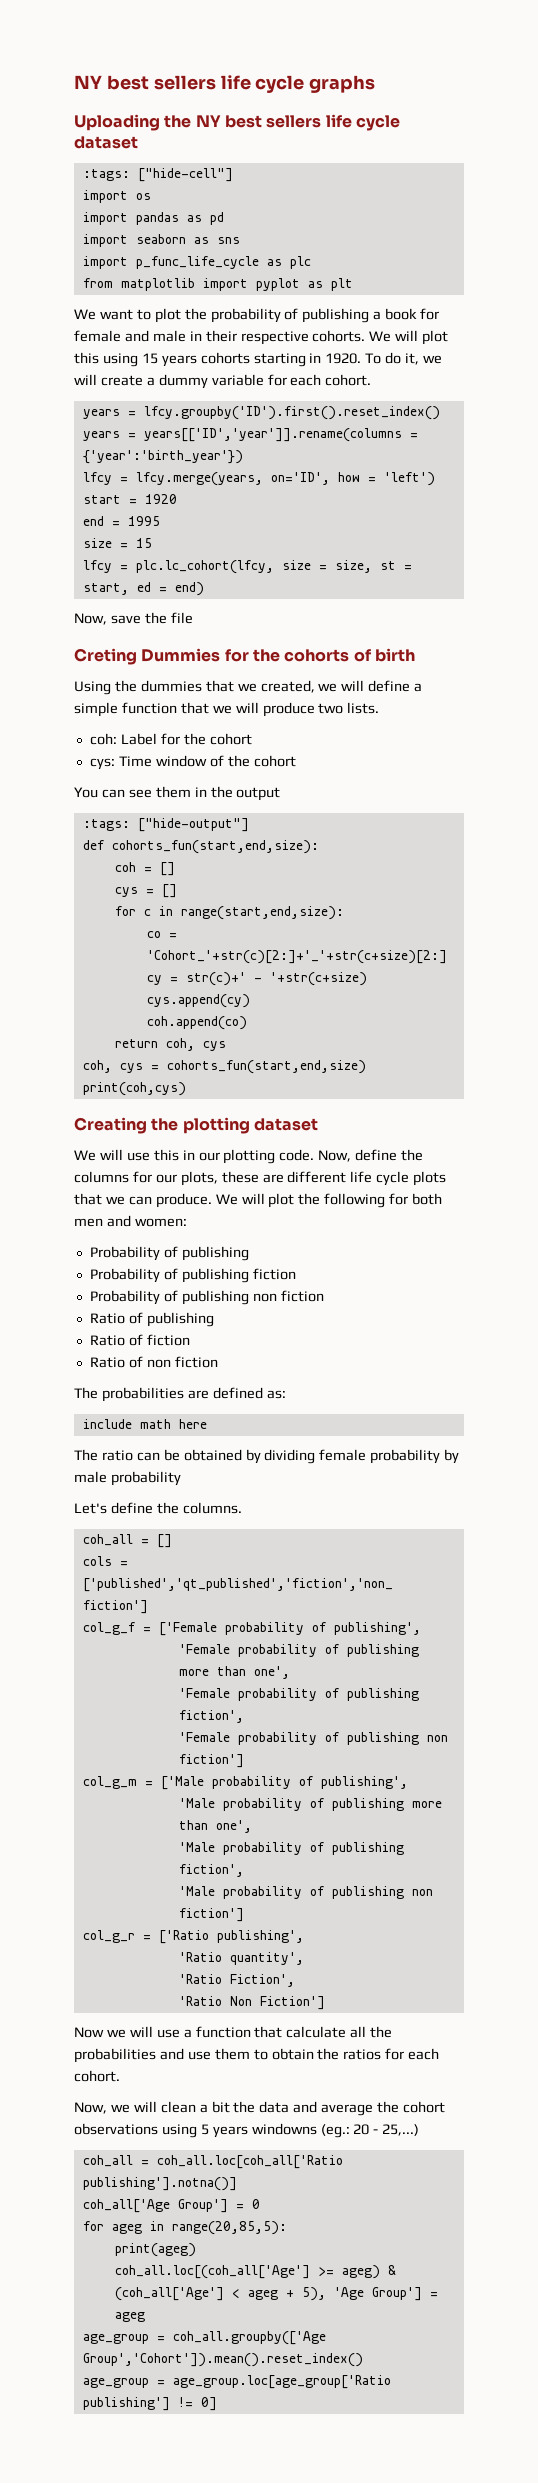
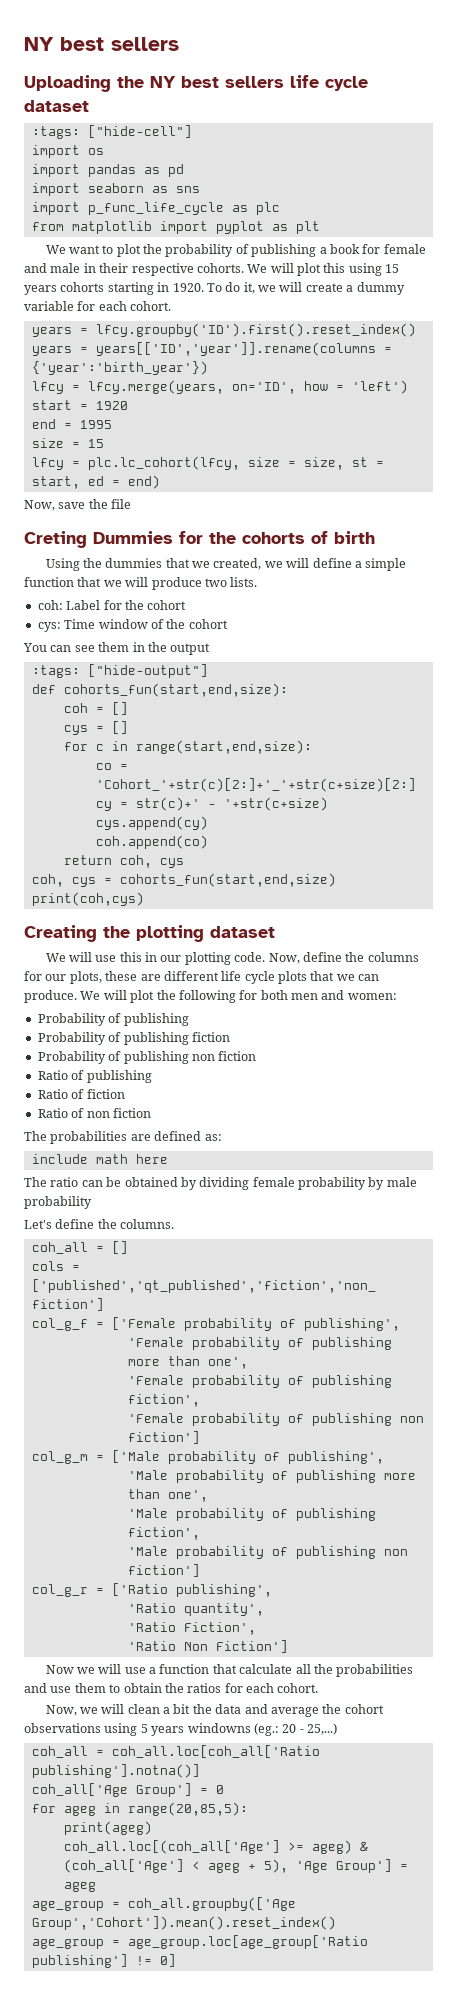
[74,75,376,93] NY best sellers life cycle graphs -> [24,37,179,51] NY best sellers

